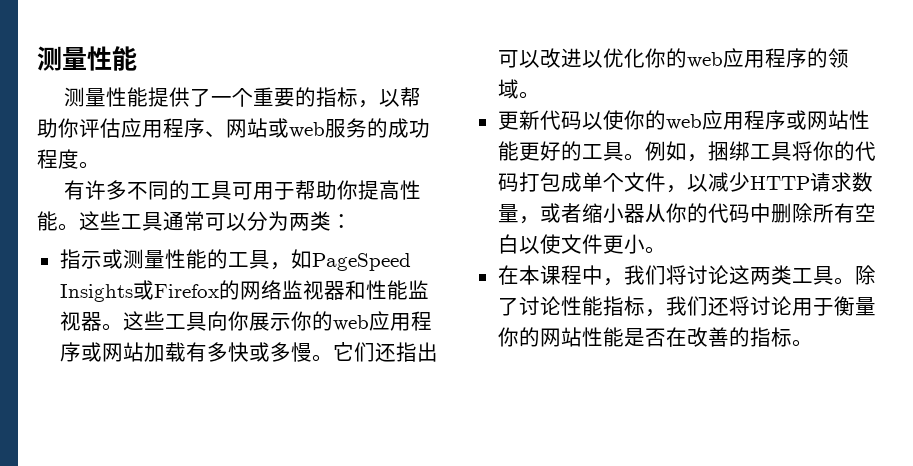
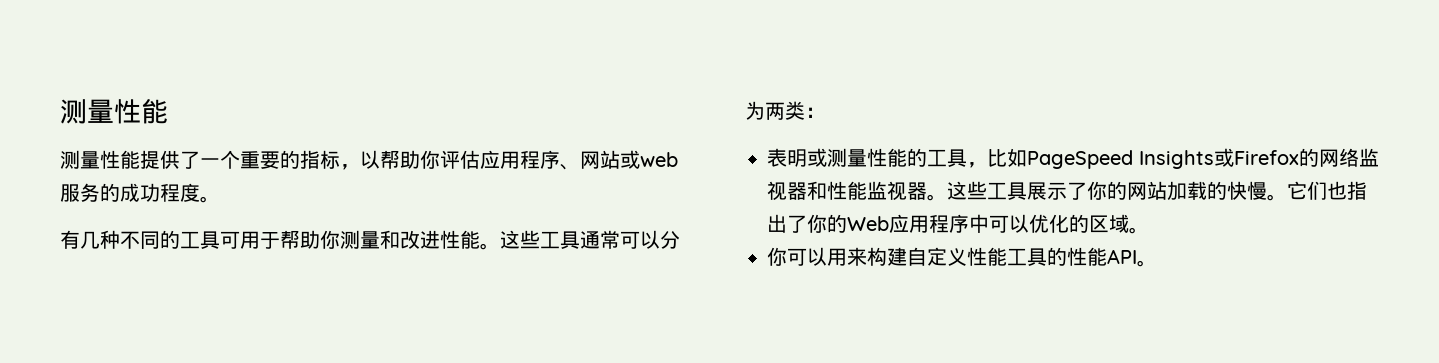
[85,180,128,200] 许多 -> [80,230,120,249] 几种
[358,180,401,200] 提高 -> [340,230,440,249] 测量和改进
[59,249,102,269] 指示 -> [767,148,807,167] 表明
(291, 266) none -> [987,149,1007,167] 比
[206,311,432,331] [59,342,438,362] [497,48,849,68] [497,79,540,99] [497,110,870,130] [497,141,876,162] [497,172,873,193] [497,203,876,224] [497,234,666,254] [497,265,876,286] [497,296,876,317] [497,327,792,347] 向你展示你的web应用程序或网站加载有多快或多慢。它们还指出可以改进以优化你的web应用程序的领域。 // 更新代码以使你的web应用程序或网站性能更好的工具。例如，捆绑工具将你的代码打包成单个文件，以减少HTTP请求数量，或者缩小器从你的代码中删除所有空白以使文件更小。 // 在本课程中，我们将讨论这两类工具。除了讨论性能指标，我们还将讨论用于衡量你的网站性能是否在改善的指标 -> [1027,181,1367,201] [767,214,1149,234] [767,247,1137,266] 展示了你的网站加载的快慢。它们也指出了你的Web应用程序中可以优化的区域。 // 你可以用来构建自定义性能工具的性能API

